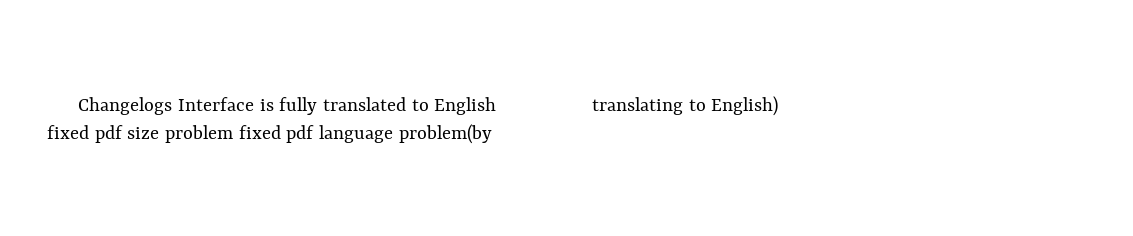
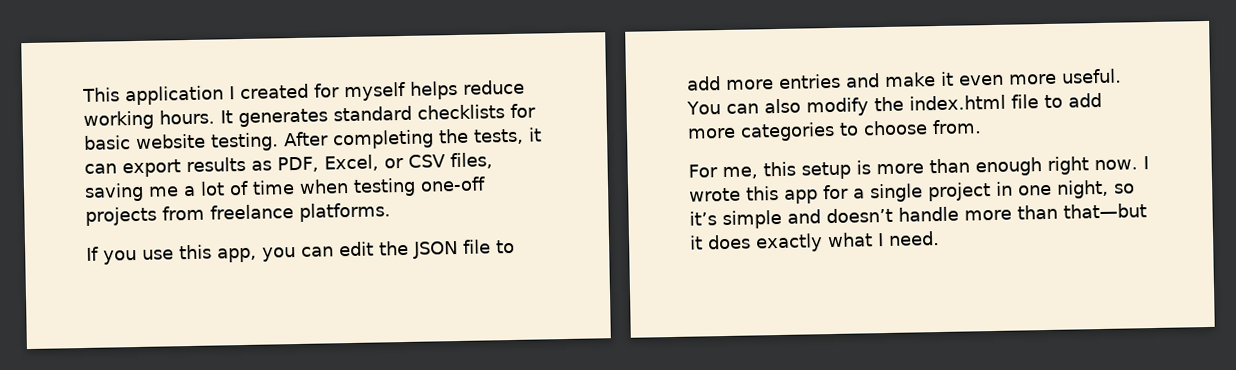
[78,97,497,115] [47,124,492,144] [592,96,779,116] Changelogs Interface is fully translated to English fixed pdf size problem fixed pdf language problem(by translating to English) -> [82,79,525,106] [83,103,536,130] [83,127,542,152] [84,152,493,178] [84,176,486,202] [85,202,391,226] [86,239,515,265] [686,68,1122,91] [686,92,1102,117] [687,119,982,142] [688,156,1149,180] [689,179,1135,204] [689,203,1147,230] [689,231,940,253] This application I created for myself helps reduce working hours. It generates standard checklists for basic website testing. After completing the tests, it can export results as PDF, Excel, or CSV files, saving me a lot of time when testing one-off projects from freelance platforms. // If you use this app, you can edit the JSON file to add more entries and make it even more useful. You can also modify the index.html file to add more categories to choose from. // For me, this setup is more than enough right now. I wrote this app for a single project in one night, so it’s simple and doesn’t handle more than that—but it does exactly what I need.

